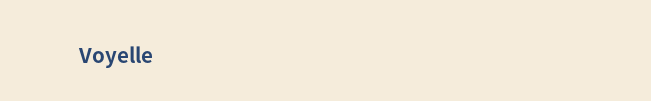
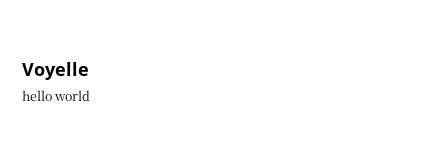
(153, 57) none -> [22,90,91,101] // hello world

